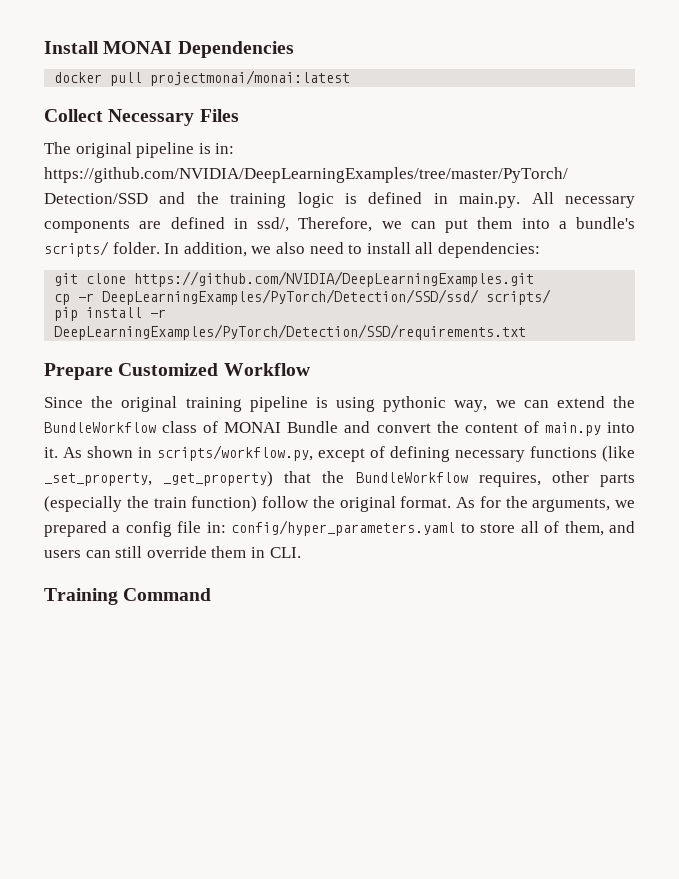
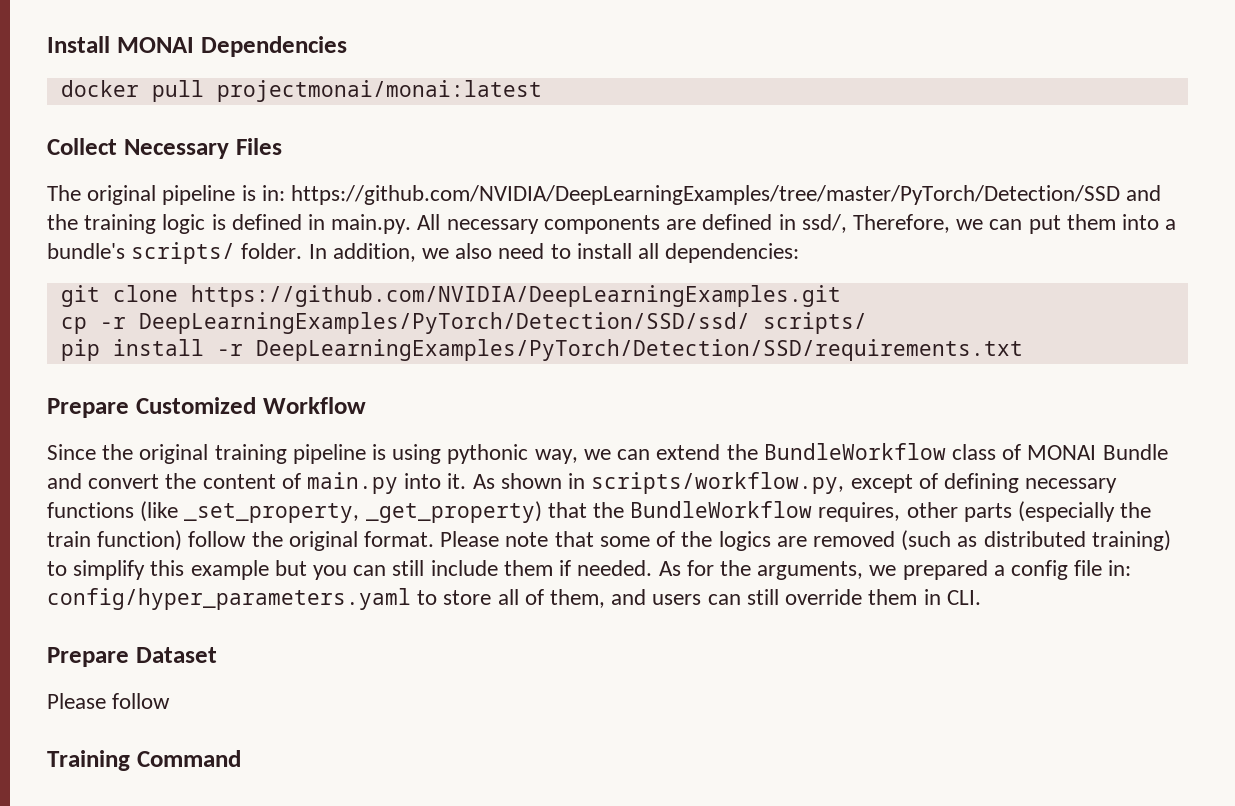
(452, 502) none -> [440,530,1171,551] [47,560,653,580] Please note that some of the logics are removed (such as distributed training) to simplify this example but you can still include them if needed.
(301, 552) none -> [47,647,217,667] [47,693,171,709] // Prepare Dataset // Please follow

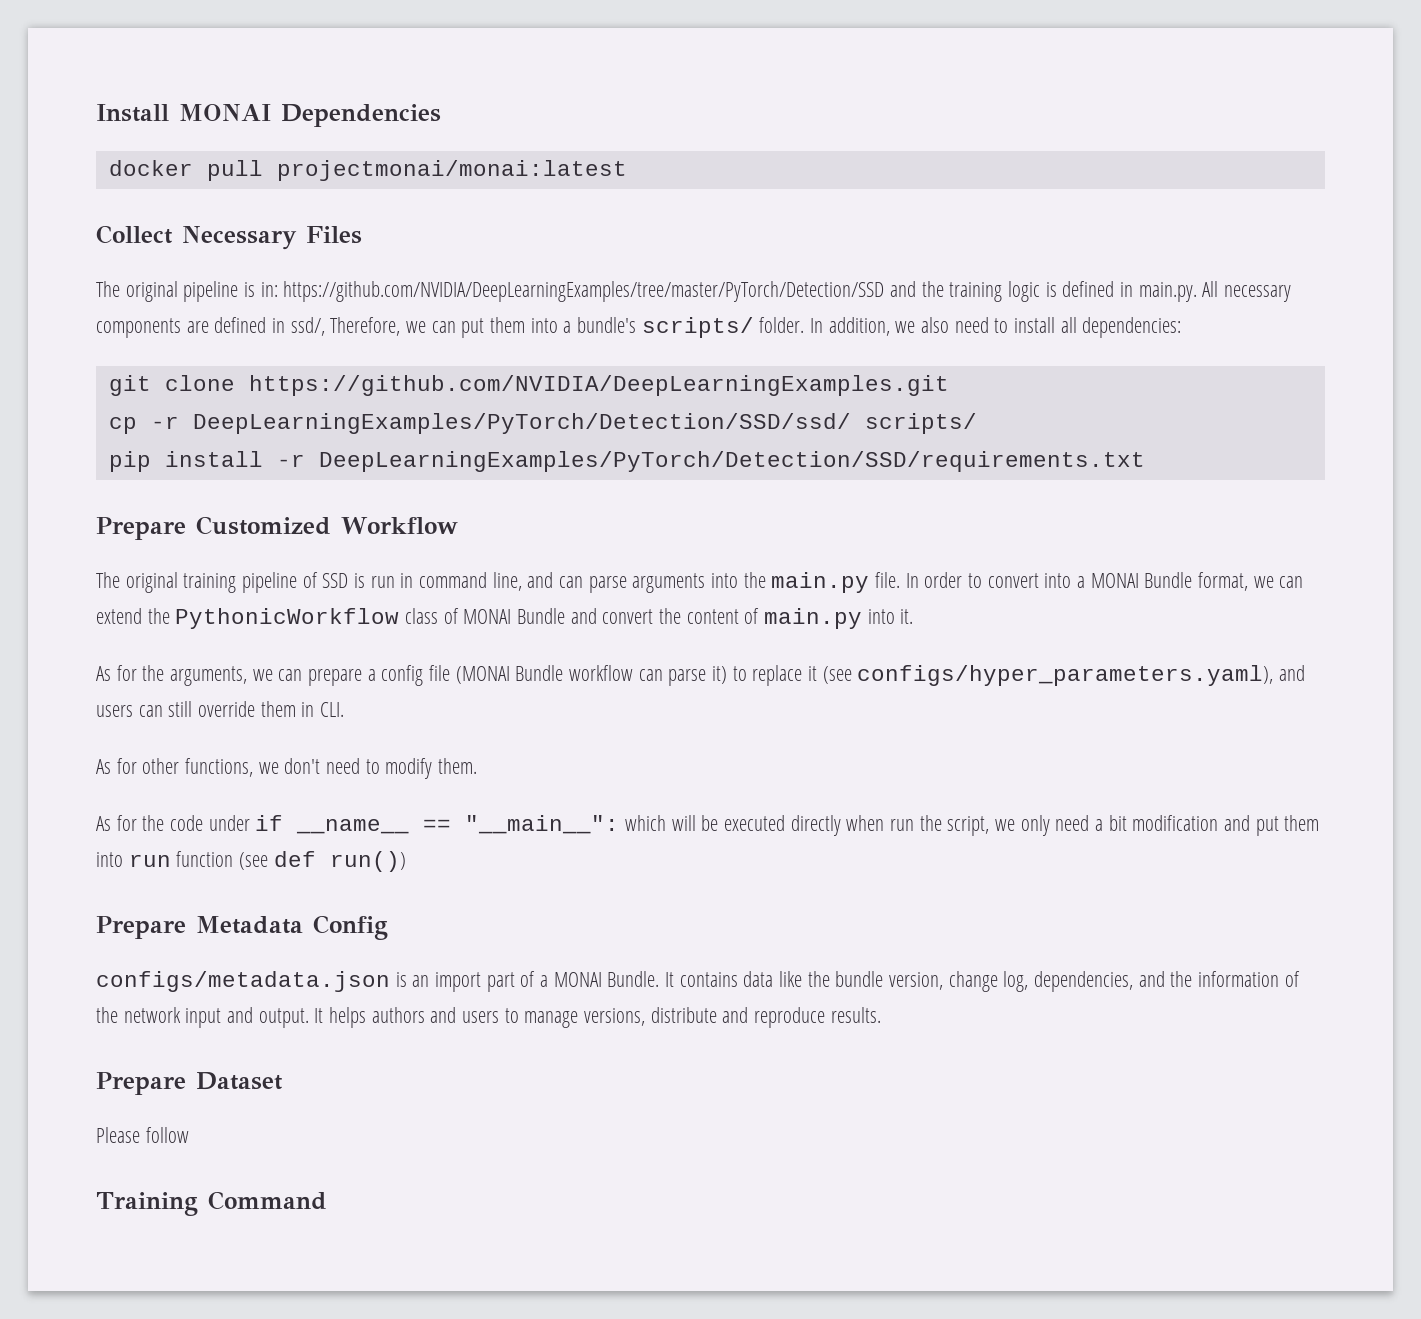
[47,444,134,460] Since the -> [96,572,120,588] The
[372,444,578,464] is using pythonic way, -> [302,572,1249,593] of SSD is run in command line, and can parse arguments into the main.py file. In order to convert into a MONAI Bundle format,
[763,443,946,460] BundleWorkflow -> [175,608,400,629] PythonicWorkflow
[472,472,1118,494] [47,501,1152,523] [47,530,1171,551] [47,560,653,580] As shown in scripts/workflow.py, except of defining necessary functions (like _set_property, _get_property) that the BundleWorkflow requires, other parts (especially the train function) follow the original format. Please note that some of the logics are removed (such as distributed training) to simplify this example but you can still include them if needed. -> (914, 616) //
[902,560,988,580] prepared -> [278,669,363,686] can prepare
[1108,560,1132,576] [47,588,606,610] in: config/hyper_parameters.yaml to store all of them, -> [455,665,1274,686] (MONAI Bundle workflow can parse it) to replace it (see configs/hyper_parameters.yaml),
(981, 597) none -> [96,758,478,779] [96,815,1320,836] [96,851,406,872] [96,915,388,940] [96,971,1300,992] [96,1007,881,1028] // As for other functions, we don't need to modify them. // As for the code under if __name__ == "__main__": which will be executed directly when run the script, we only need a bit modification and put them into run function (see def run()) // Prepare Metadata Config // configs/metadata.json is an import part of a MONAI Bundle. It contains data like the bundle version, change log, dependencies, and the information of the network input and output. It helps authors and users to manage versions, distribute and reproduce results.

